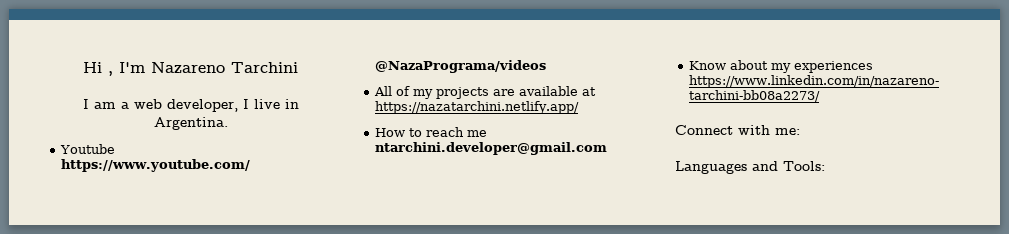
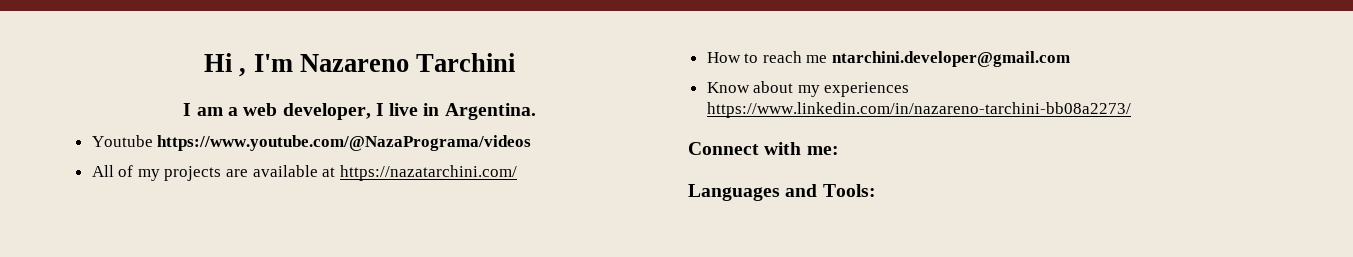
[374,101,579,114] https://nazatarchini.netlify.app/ -> [339,165,517,181] https://nazatarchini.com/

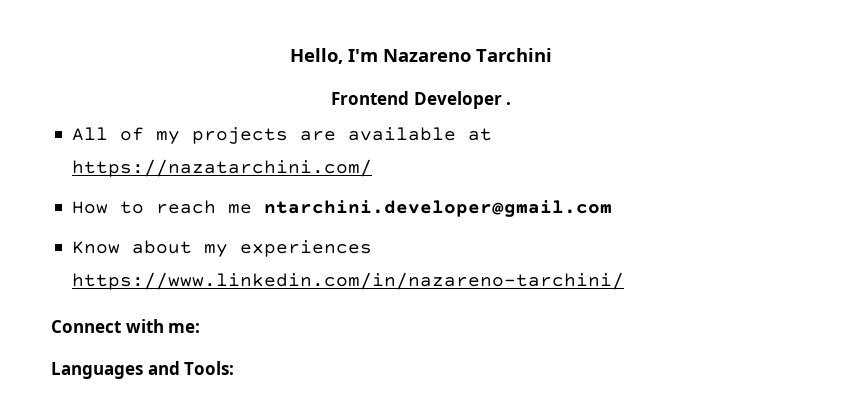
[204,53,247,77] Hi , -> [290,48,343,64] Hello,
[183,103,536,120] [91,135,532,151] I am a web developer, I live in Argentina. // Youtube https://www.youtube.com/@NazaPrograma/videos -> [330,91,512,109] Frontend Developer .
[706,102,1131,118] https://www.linkedin.com/in/nazareno-tarchini-bb08a2273/ -> [72,272,625,290] https://www.linkedin.com/in/nazareno-tarchini/

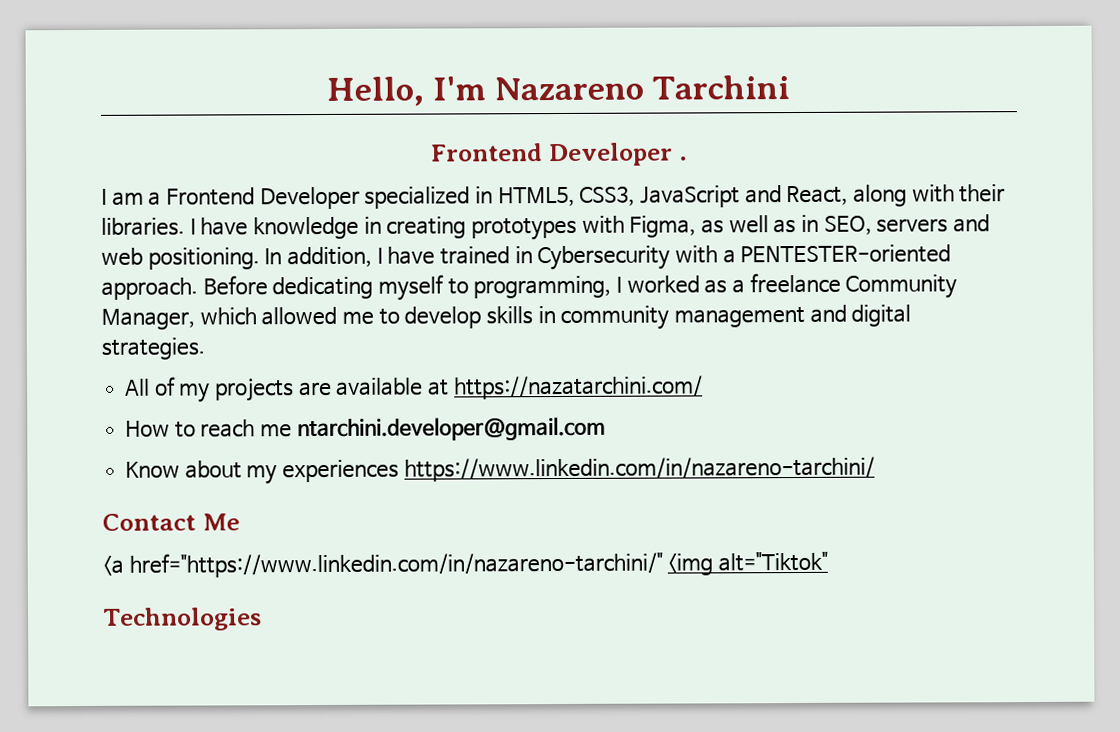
(512, 103) none -> [101,184,1006,210] [101,214,990,241] [101,244,952,271] [101,272,958,301] [101,304,912,330] [101,337,205,360] // I am a Frontend Developer specialized in HTML5, CSS3, JavaScript and React, along with their libraries. I have knowledge in creating prototypes with Figma, as well as in SEO, servers and web positioning. In addition, I have trained in Cybersecurity with a PENTESTER-oriented approach. Before dedicating myself to programming, I worked as a freelance Community Manager, which allowed me to develop skills in community management and digital strategies.
[51,319,201,333] [51,361,235,379] Connect with me: // Languages and Tools: -> [102,513,240,531] [102,551,828,578] [103,607,262,631] Contact Me // <a href="https://www.linkedin.com/in/nazareno-tarchini/" <img alt="Tiktok" // Technologies

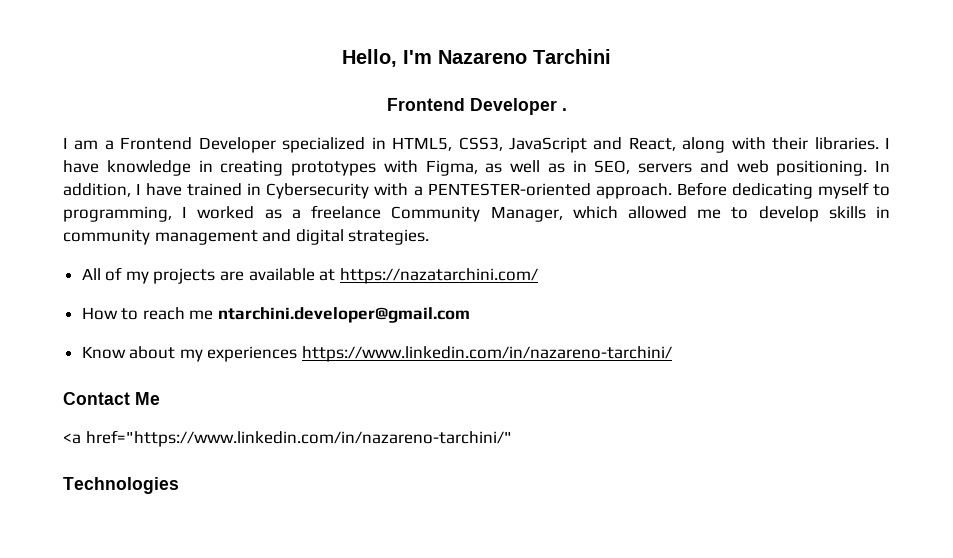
[667,551,828,576] <img alt="Tiktok" -> (512, 438) none

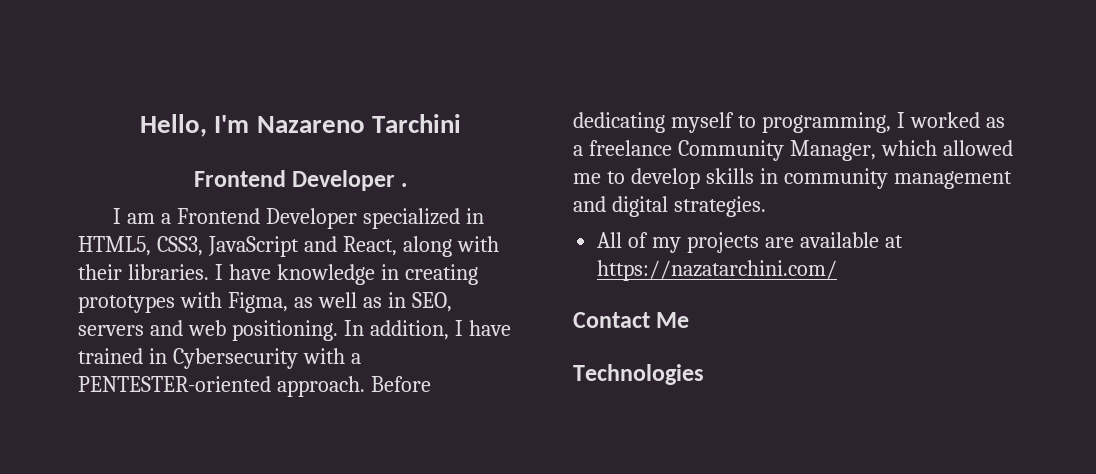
[81,307,471,323] [81,346,673,362] // How to reach me ntarchini.developer@gmail.com // Know about my experiences https://www.linkedin.com/in/nazareno-tarchini/ -> (838, 270) none
[63,430,512,447] // <a href="https://www.linkedin.com/in/nazareno-tarchini/" -> (690, 320) none

